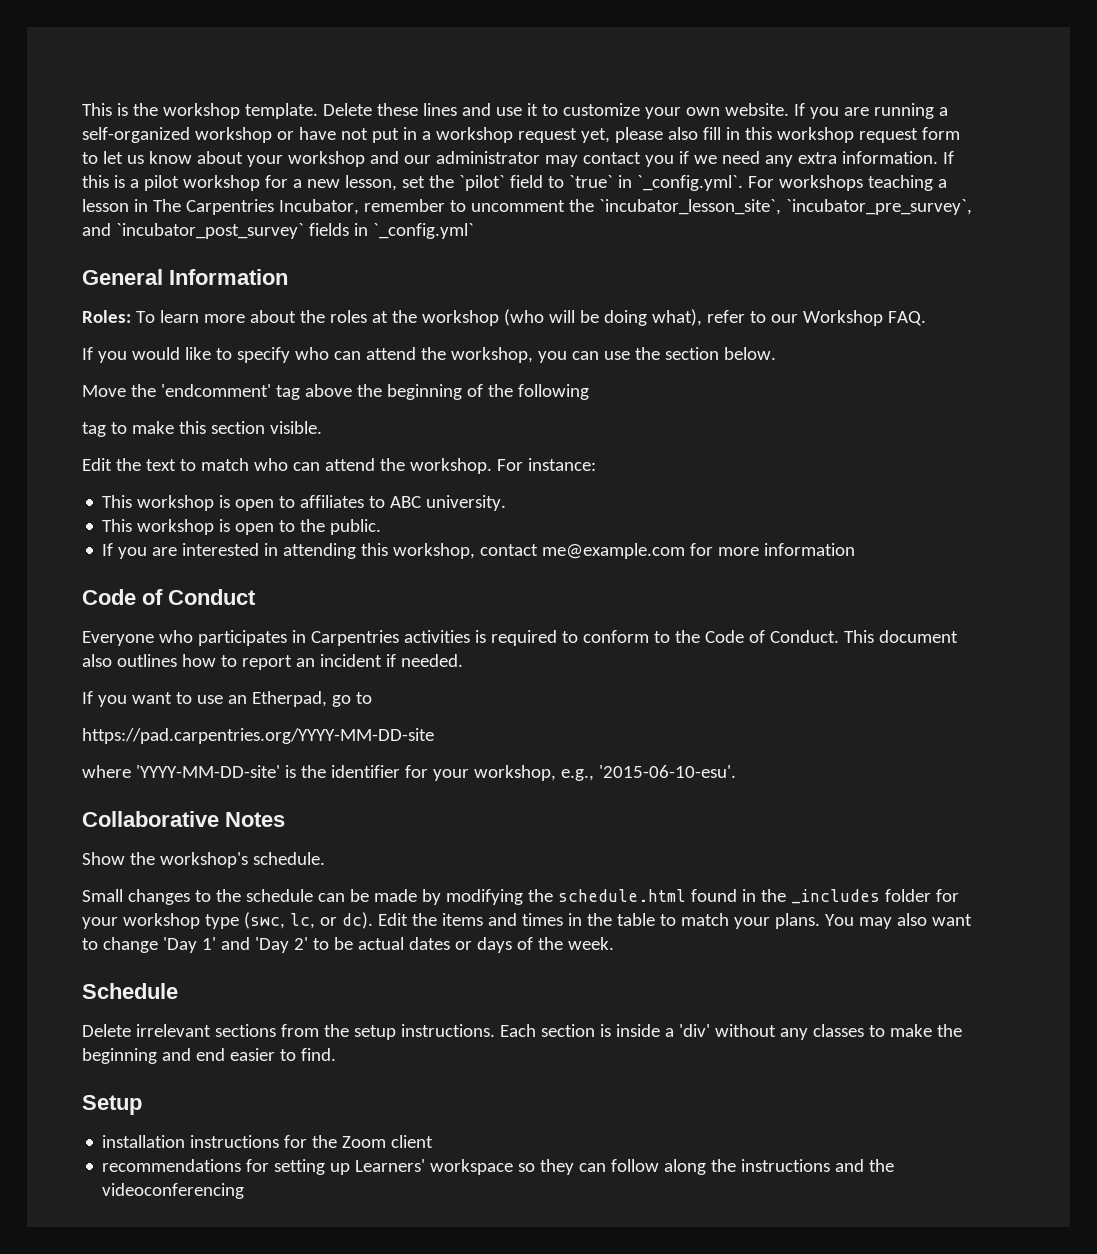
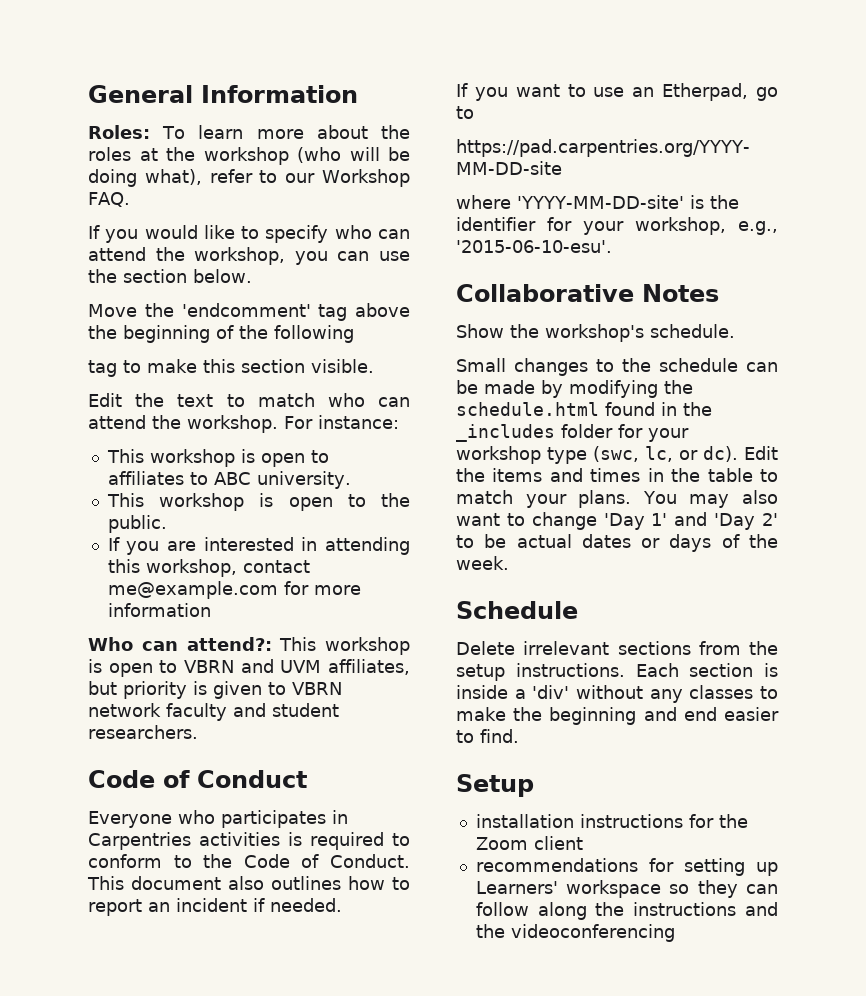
[82,103,948,119] [82,127,960,143] [82,151,954,167] [82,175,947,191] [82,199,972,215] [82,223,474,239] This is the workshop template. Delete these lines and use it to customize your own website. If you are running a self-organized workshop or have not put in a workshop request yet, please also fill in this workshop request form to let us know about your workshop and our administrator may contact you if we need any extra information. If this is a pilot workshop for a new lesson, set the `pilot` field to `true` in `_config.yml`. For workshops teaching a lesson in The Carpentries Incubator, remember to uncomment the `incubator_lesson_site`, `incubator_pre_survey`, and `incubator_post_survey` fields in `_config.yml` // -> (88, 94) none
(856, 549) none -> [88,637,410,655] [88,659,410,677] [88,681,342,699] [88,703,339,721] [88,725,198,739] // Who can attend?: This workshop is open to VBRN and UVM affiliates, but priority is given to VBRN network faculty and student researchers.

